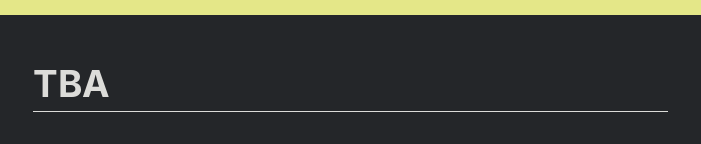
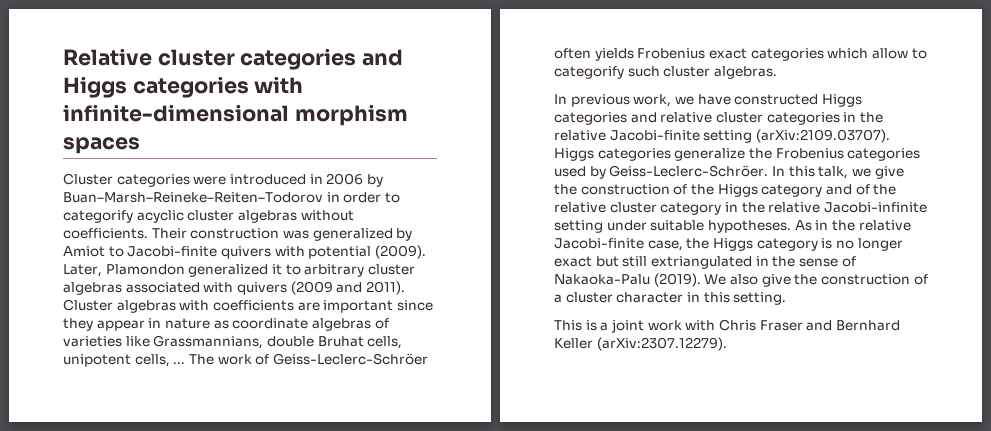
[33,70,110,97] TBA -> [63,48,404,70] [63,76,304,98] [63,104,408,126] [63,137,140,154] [63,173,383,187] [63,192,400,203] [63,210,354,223] [63,228,413,241] [63,245,426,259] [63,264,415,277] [63,281,405,295] [63,299,433,313] [63,318,389,331] [63,335,403,349] [63,353,428,367] [554,48,927,61] [554,66,777,79] [554,94,862,107] [554,112,883,125] [554,129,890,143] [554,148,921,161] [554,165,904,179] [554,184,897,197] [554,202,927,215] [554,220,911,233] [554,238,903,251] [554,256,856,269] [554,273,928,287] [554,292,787,305] [554,319,900,333] [554,337,727,351] Relative cluster categories and Higgs categories with infinite-dimensional morphism spaces // Cluster categories were introduced in 2006 by Buan–Marsh–Reineke–Reiten–Todorov in order to categorify acyclic cluster algebras without coefficients. Their construction was generalized by Amiot to Jacobi-finite quivers with potential (2009). Later, Plamondon generalized it to arbitrary cluster algebras associated with quivers (2009 and 2011). Cluster algebras with coefficients are important since they appear in nature as coordinate algebras of varieties like Grassmannians, double Bruhat cells, unipotent cells, ... The work of Geiss-Leclerc-Schröer often yields Frobenius exact categories which allow to categorify such cluster algebras. // In previous work, we have constructed Higgs categories and relative cluster categories in the relative Jacobi-finite setting (arXiv:2109.03707). Higgs categories generalize the Frobenius categories used by Geiss-Leclerc-Schröer. In this talk, we give the construction of the Higgs category and of the relative cluster category in the relative Jacobi-infinite setting under suitable hypotheses. As in the relative Jacobi-finite case, the Higgs category is no longer exact but still extriangulated in the sense of Nakaoka-Palu (2019). We also give the construction of a cluster character in this setting. // This is a joint work with Chris Fraser and Bernhard Keller (arXiv:2307.12279).

